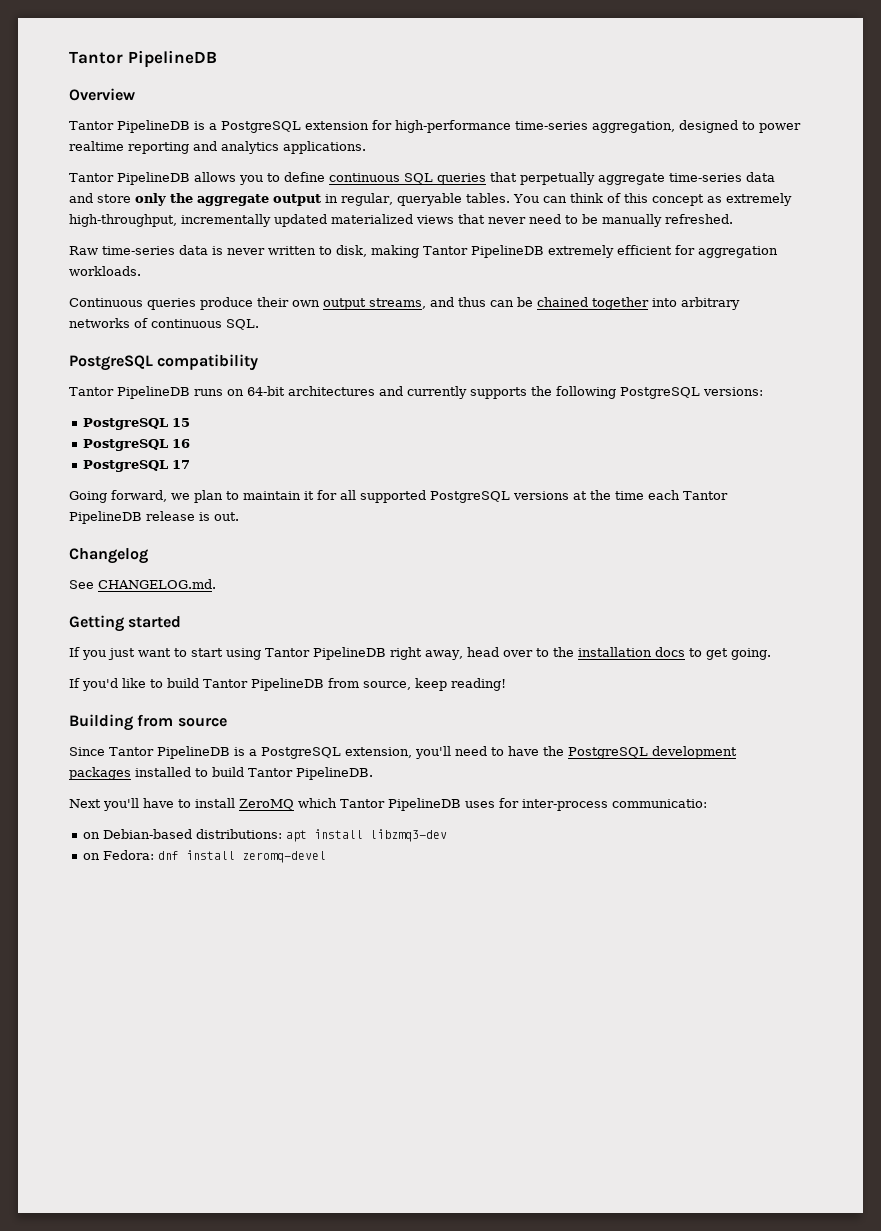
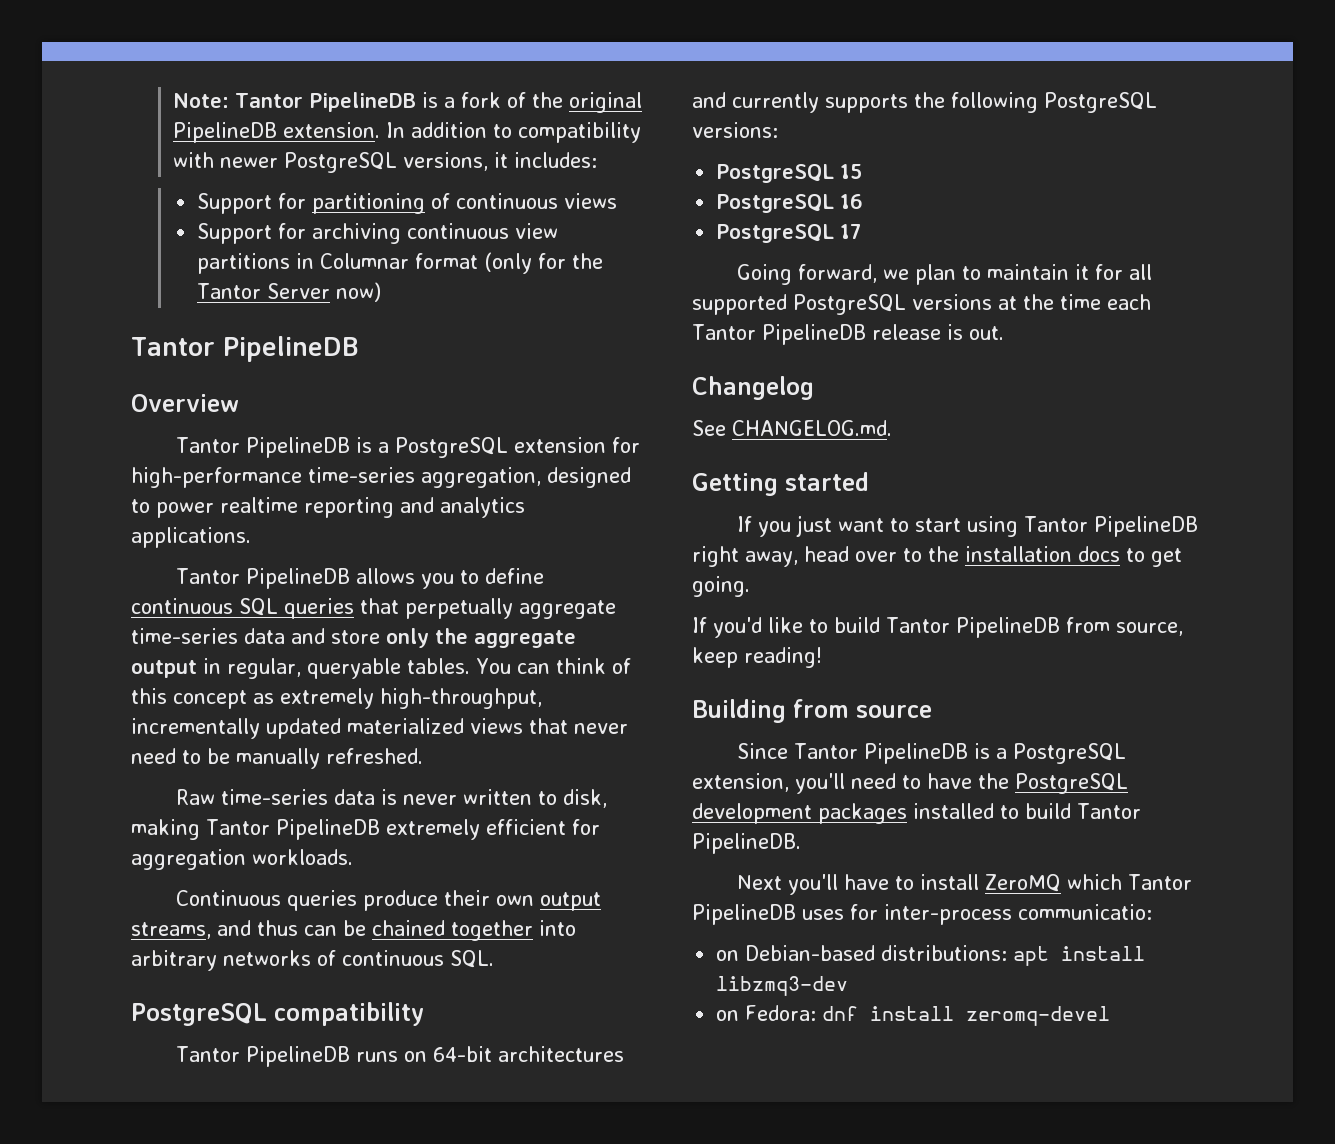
(69, 57) none -> [173,92,643,113] [173,122,642,143] [173,152,598,173] [197,193,618,214] [197,223,559,244] [197,252,604,274] [197,282,382,302] Note: Tantor PipelineDB is a fork of the original PipelineDB extension. In addition to compatibility with newer PostgreSQL versions, it includes: // Support for partitioning of continuous views // Support for archiving continuous view partitions in Columnar format (only for the Tantor Server now) //

